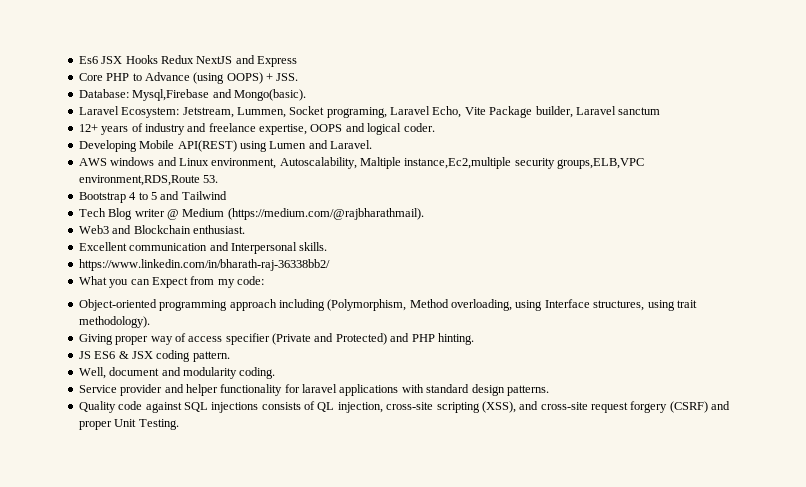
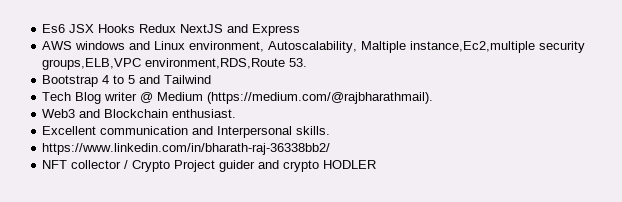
[78,72,299,84] [78,89,306,101] [78,106,661,118] [78,123,435,135] [78,140,372,152] // Core PHP to Advance (using OOPS) + JSS. // Database: Mysql,Firebase and Mongo(basic). // Laravel Ecosystem: Jetstream, Lummen, Socket programing, Laravel Echo, Vite Package builder, Laravel sanctum // 12+ years of industry and freelance expertise, OOPS and logical coder. // Developing Mobile API(REST) using Lumen and Laravel. -> (301, 30) none
[78,276,264,288] [78,299,697,311] [78,316,150,328] [78,333,474,345] [78,350,230,362] [78,367,276,379] [78,384,549,396] [78,401,731,413] [78,419,179,430] What you can Expect from my code: // Object-oriented programming approach including (Polymorphism, Method overloading, using Interface structures, using trait methodology). // Giving proper way of access specifier (Private and Protected) and PHP hinting. // JS ES6 & JSX coding pattern. // Well, document and modularity coding. // Service provider and helper functionality for laravel applications with standard design patterns. // Quality code against SQL injections consists of QL injection, cross-site scripting (XSS), and cross-site request forgery (CSRF) and proper Unit Testing. -> [42,160,377,172] NFT collector / Crypto Project guider and crypto HODLER

